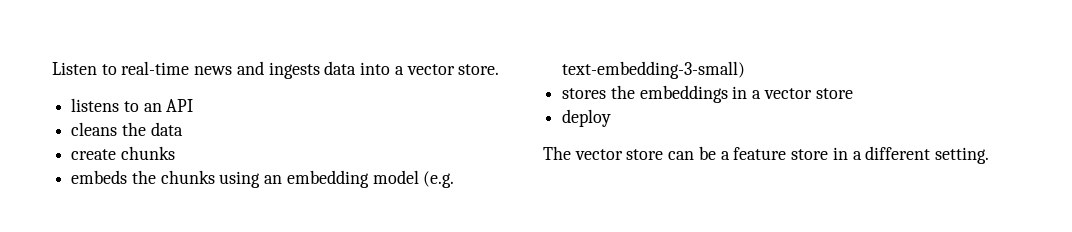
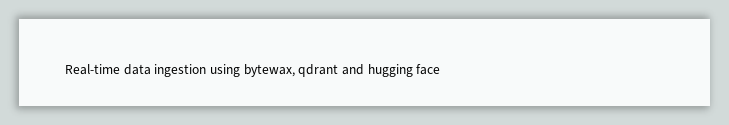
[52,61,500,79] [71,98,194,112] [71,122,183,136] [71,146,175,160] [71,170,455,188] [562,61,746,79] [562,85,853,103] [562,109,612,127] [543,146,989,164] Listen to real-time news and ingests data into a vector store. // listens to an API // cleans the data // create chunks // embeds the chunks using an embedding model (e.g. text-embedding-3-small) // stores the embeddings in a vector store // deploy // The vector store can be a feature store in a different setting. -> [65,64,441,77] Real-time data ingestion using bytewax, qdrant and hugging face

